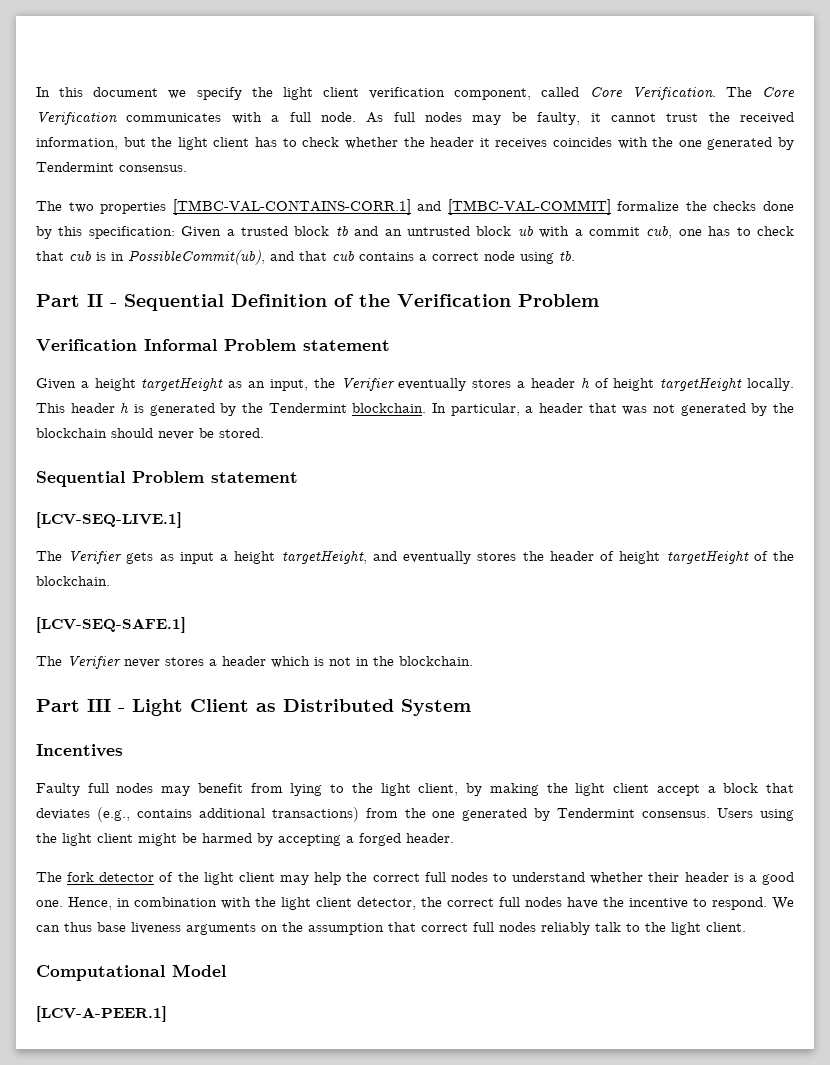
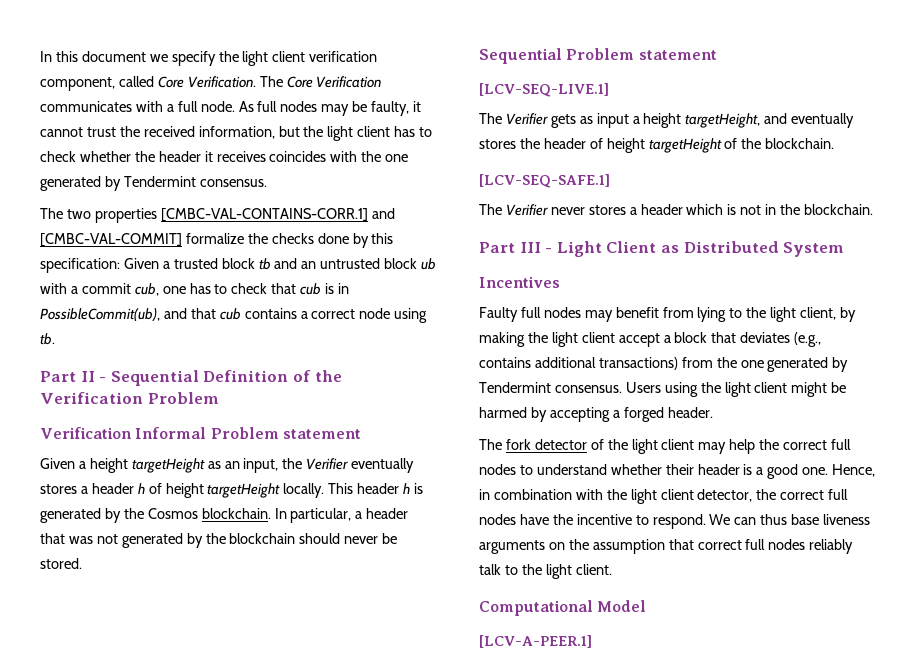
[172,199,611,215] [TMBC-VAL-CONTAINS-CORR.1] and [TMBC-VAL-COMMIT] -> [160,208,395,221] [40,233,182,246] [CMBC-VAL-CONTAINS-CORR.1] and [CMBC-VAL-COMMIT]
[268,403,347,413] Tendermint -> [147,508,198,519] Cosmos

